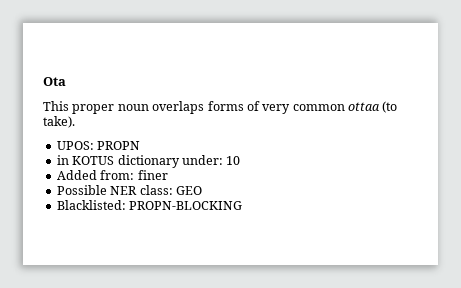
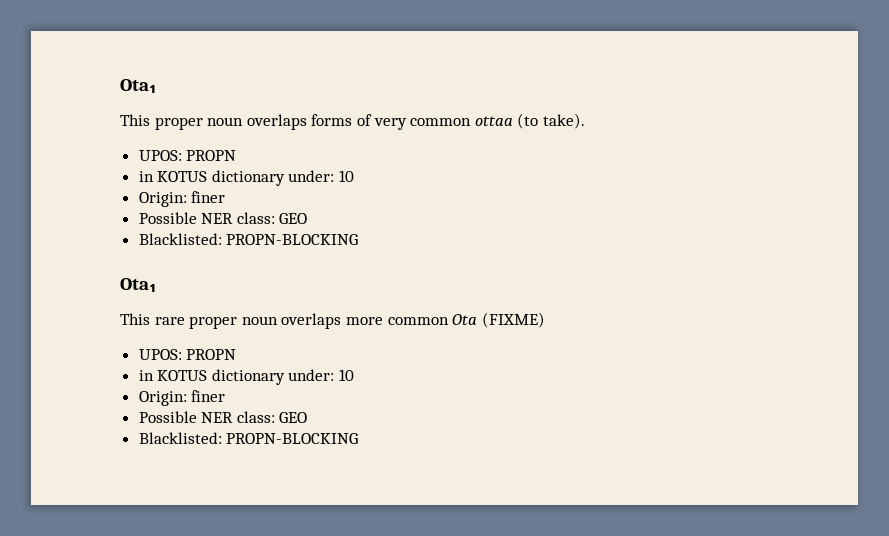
[43,77,66,86] Ota -> [120,79,156,93] Ota₁
[56,170,168,180] [56,185,202,195] [56,200,243,210] Added from: finer // Possible NER class: GEO // Blacklisted: PROPN-BLOCKING -> [138,191,226,207] [138,212,308,224] [138,233,359,245] [120,278,156,292] [120,312,545,329] [138,349,237,360] [138,369,355,385] [138,390,226,406] [138,411,308,423] [138,432,359,444] Origin: finer // Possible NER class: GEO // Blacklisted: PROPN-BLOCKING // Ota₁ // This rare proper noun overlaps more common Ota (FIXME) // UPOS: PROPN // in KOTUS dictionary under: 10 // Origin: finer // Possible NER class: GEO // Blacklisted: PROPN-BLOCKING

